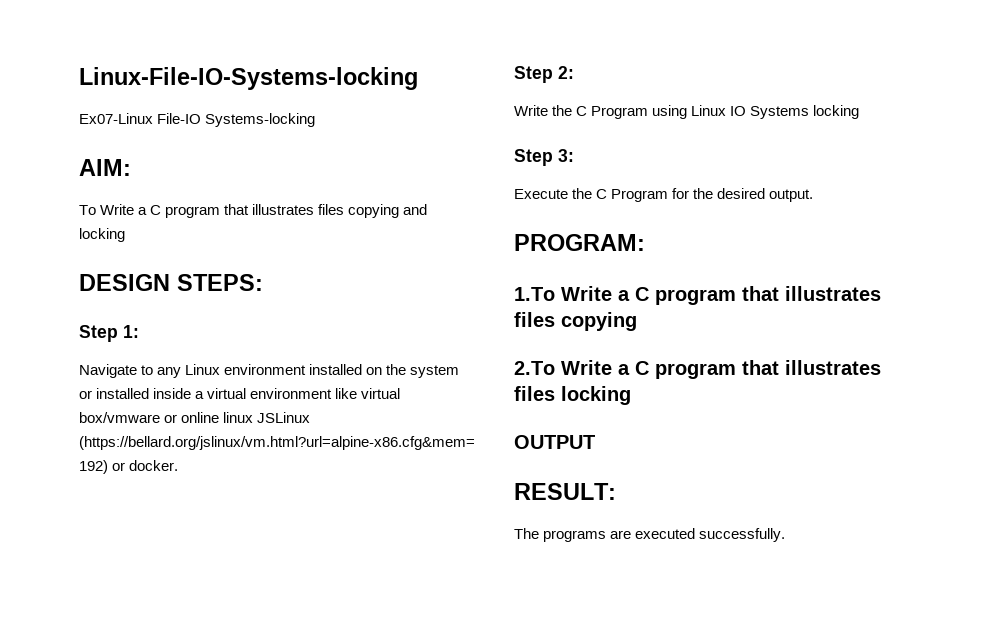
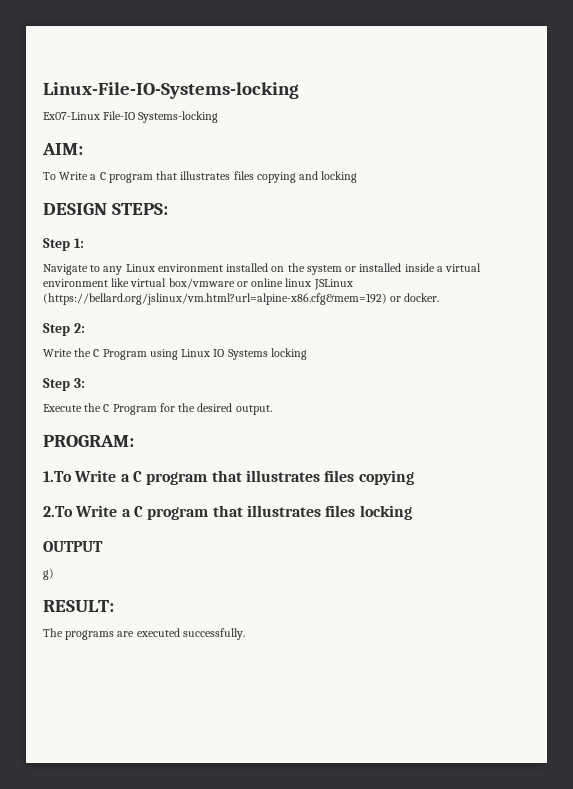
(595, 442) none -> [43,568,54,580] // g)

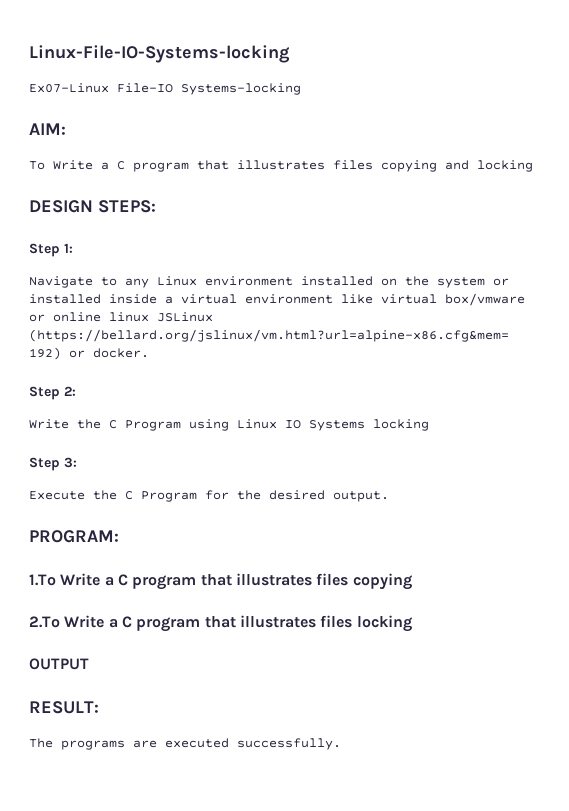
[43,568,54,580] // g) -> (89, 664) none

